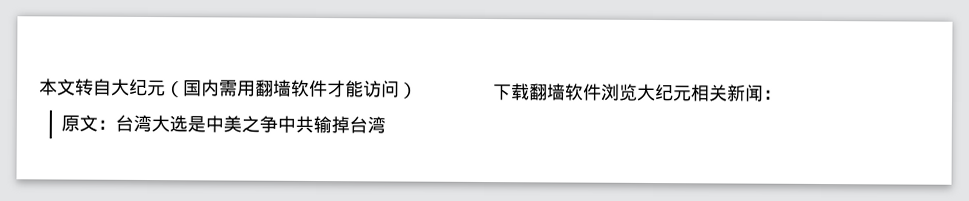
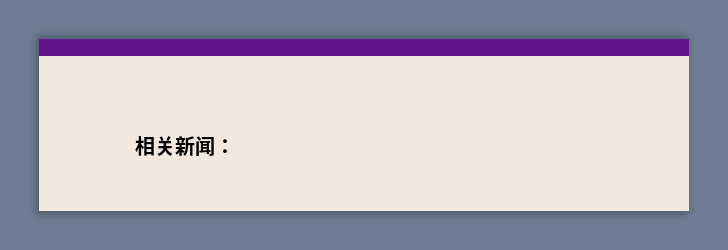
[39,78,418,99] [61,114,387,134] [493,83,692,102] 本文转自大纪元（国内需用翻墙软件才能访问） // 原文：台湾大选是中美之争中共输掉台湾 // 下载翻墙软件浏览大纪元 -> (135, 146) none

